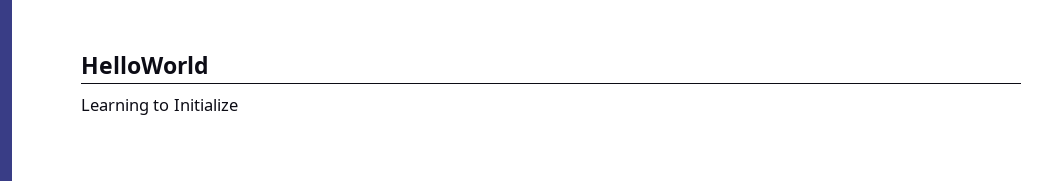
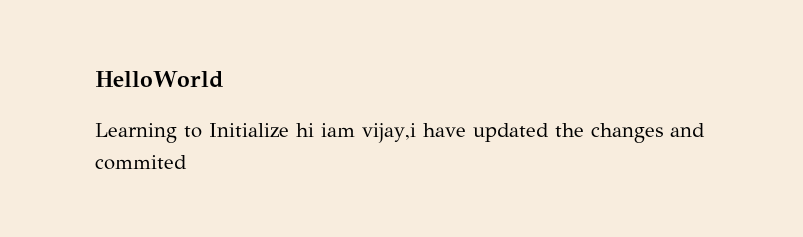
(238, 105) none -> [296,123,705,143] [95,155,187,170] hi iam vijay,i have updated the changes and commited

